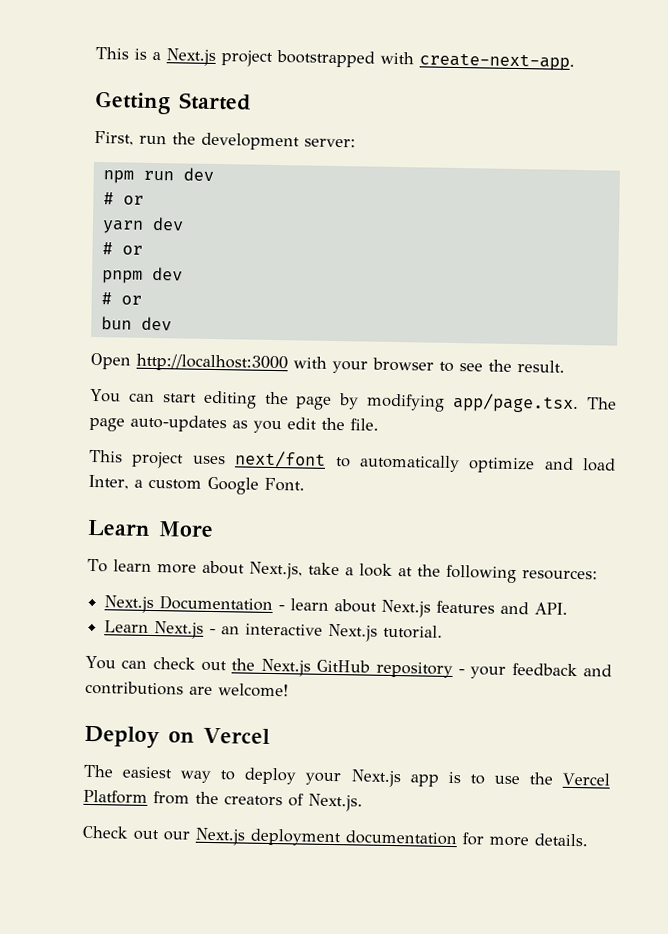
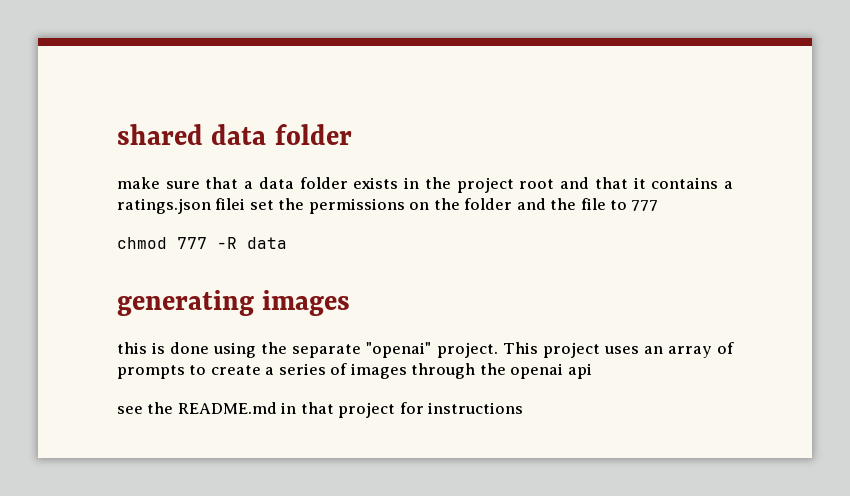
[95,46,575,71] [94,90,252,115] [94,130,356,151] [102,167,214,184] [102,192,144,205] [101,216,184,234] [101,242,143,255] [101,266,183,284] [100,292,142,305] [100,316,172,331] [90,352,565,374] [90,388,617,414] [89,414,379,434] [89,449,616,474] [88,474,305,495] [87,519,214,538] [87,558,598,584] [104,595,569,618] [104,620,444,642] [85,655,612,679] [85,680,289,698] [84,725,270,749] [83,764,611,788] [83,789,363,812] [82,825,588,847] This is a Next.js project bootstrapped with create-next-app. // Getting Started // First, run the development server: // npm run dev // # or // yarn dev // # or // pnpm dev // # or // bun dev // Open http://localhost:3000 with your browser to see the result. // You can start editing the page by modifying app/page.tsx. The page auto-updates as you edit the file. // This project uses next/font to automatically optimize and load Inter, a custom Google Font. // Learn More // To learn more about Next.js, take a look at the following resources: // Next.js Documentation - learn about Next.js features and API. // Learn Next.js - an interactive Next.js tutorial. // You can check out the Next.js GitHub repository - your feedback and contributions are welcome! // Deploy on Vercel // The easiest way to deploy your Next.js app is to use the Vercel Platform from the creators of Next.js. // Check out our Next.js deployment documentation for more details. -> [117,124,352,145] [117,177,734,193] [117,198,659,214] [117,237,287,249] [117,290,351,316] [117,342,735,358] [117,363,592,379] [117,402,524,418] shared data folder // make sure that a data folder exists in the project root and that it contains a ratings.json filei set the permissions on the folder and the file to 777 // chmod 777 -R data // generating images // this is done using the separate "openai" project. This project uses an array of prompts to create a series of images through the openai api // see the README.md in that project for instructions

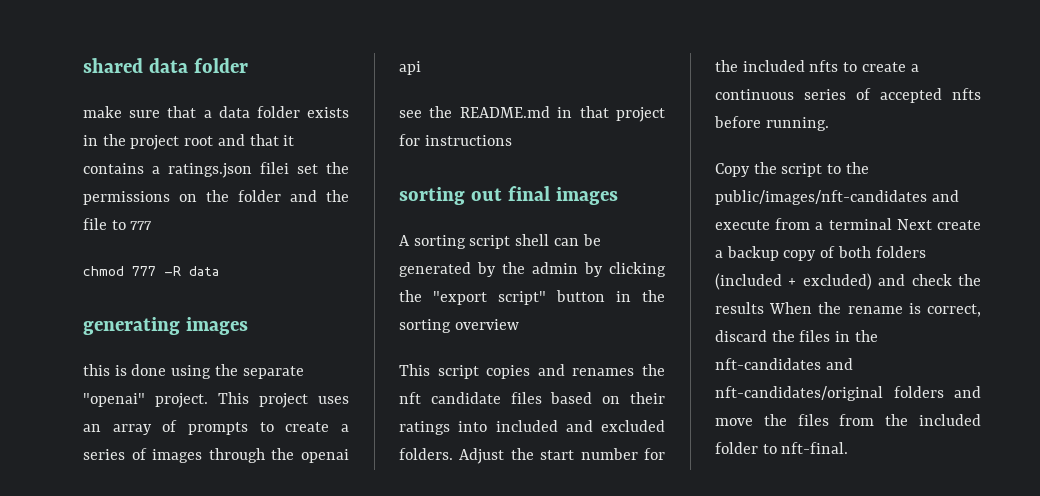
(524, 408) none -> [399,186,618,205] [399,234,601,249] [399,262,666,277] [399,290,665,305] [399,319,519,333] [399,364,665,379] [399,392,665,404] [399,420,665,435] [399,448,665,464] [715,60,919,72] [715,88,981,103] [714,116,829,131] [715,162,869,177] [715,190,959,205] [715,218,981,230] [715,246,926,261] [715,273,981,290] [715,302,981,317] [715,330,878,342] [715,358,853,370] [715,386,981,401] [715,414,981,426] [715,442,849,454] // sorting out final images // A sorting script shell can be generated by the admin by clicking the "export script" button in the sorting overview // This script copies and renames the nft candidate files based on their ratings into included and excluded folders. Adjust the start number for the included nfts to create a continuous series of accepted nfts before running. // Copy the script to the public/images/nft-candidates and execute from a terminal Next create a backup copy of both folders (included + excluded) and check the results When the rename is correct, discard the files in the nft-candidates and nft-candidates/original folders and move the files from the included folder to nft-final.

